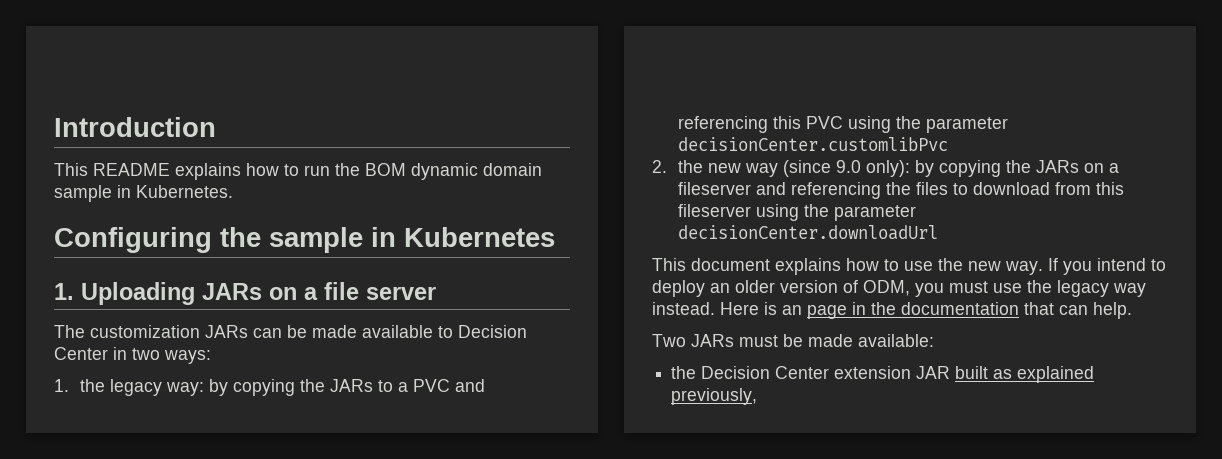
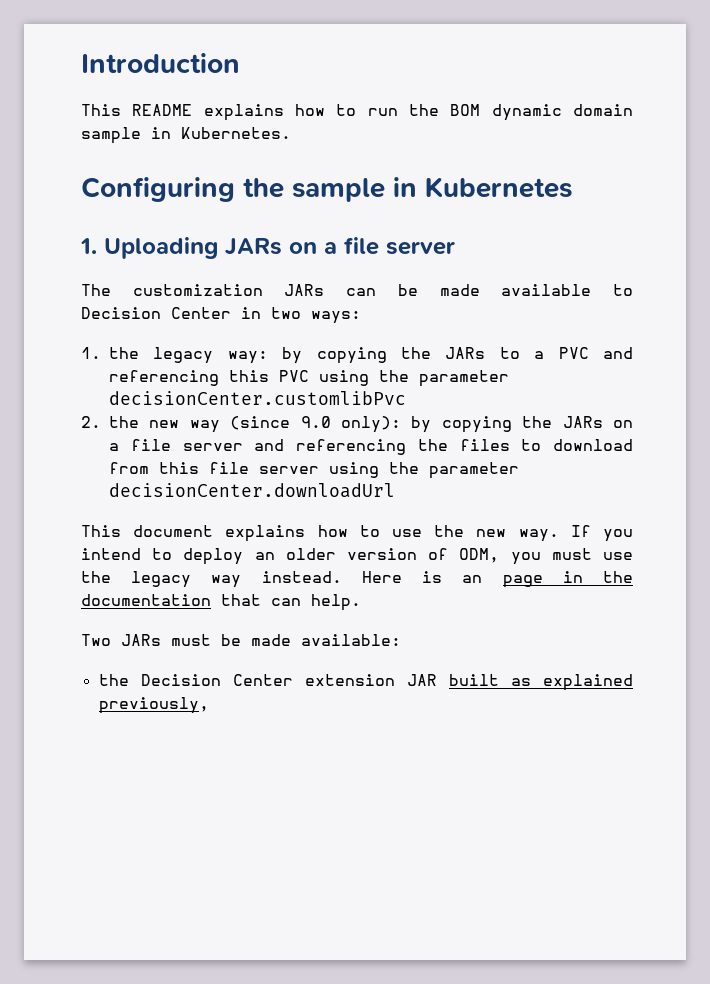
[677,182,751,195] fileserver -> [130,439,243,451] file server
[677,204,751,217] fileserver -> [209,462,319,474] file server

